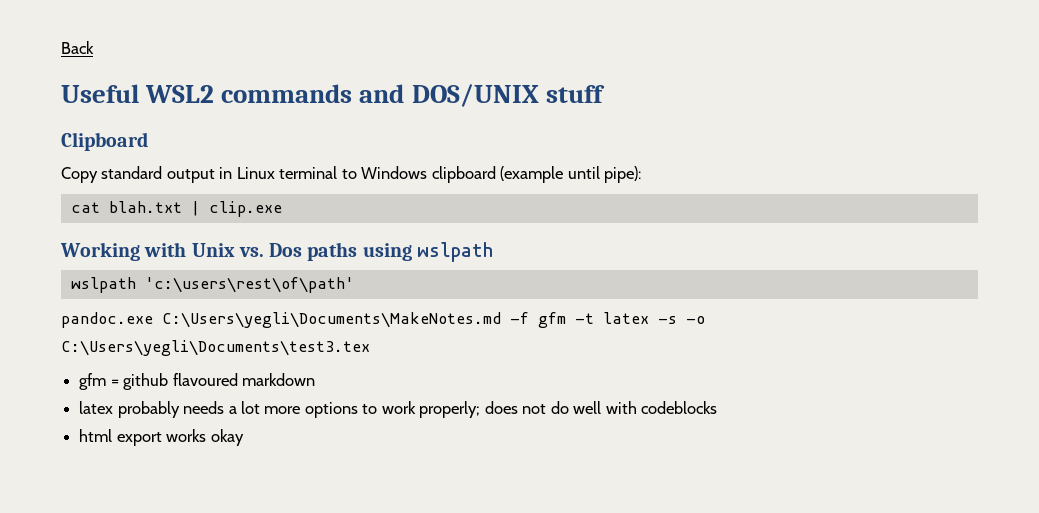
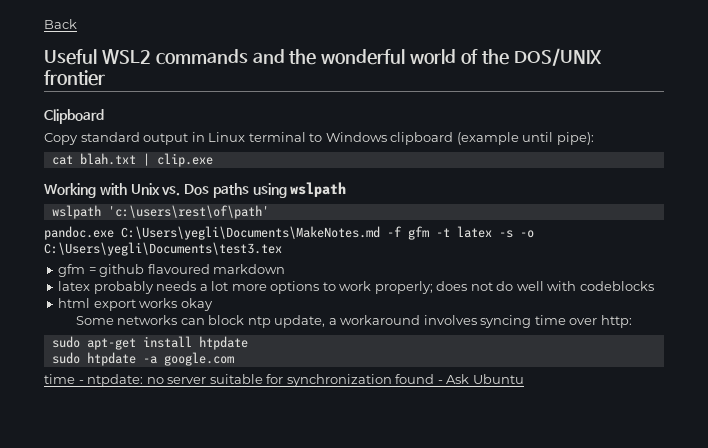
[411,84,605,107] DOS/UNIX stuff -> [289,48,602,66] [44,70,105,86] the wonderful world of the DOS/UNIX frontier
(244, 437) none -> [75,315,632,328] [51,336,248,350] [51,352,234,366] [44,374,524,387] // Some networks can block ntp update, a workaround involves syncing time over http: // sudo apt-get install htpdate // sudo htpdate -a google.com // time - ntpdate: no server suitable for synchronization found - Ask Ubuntu

